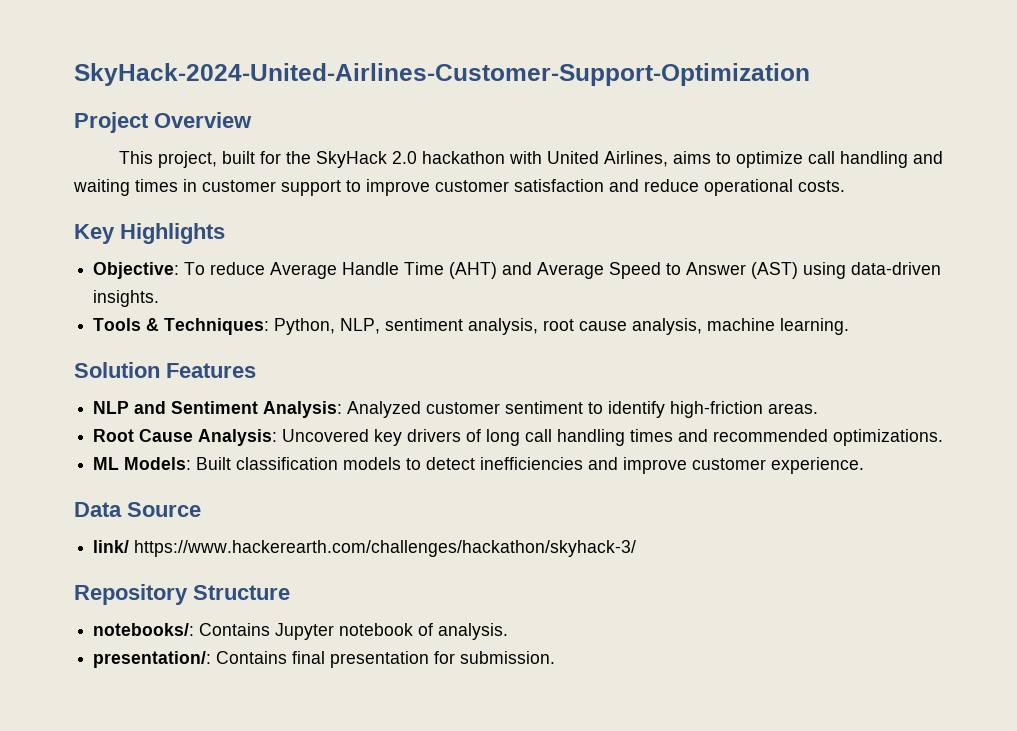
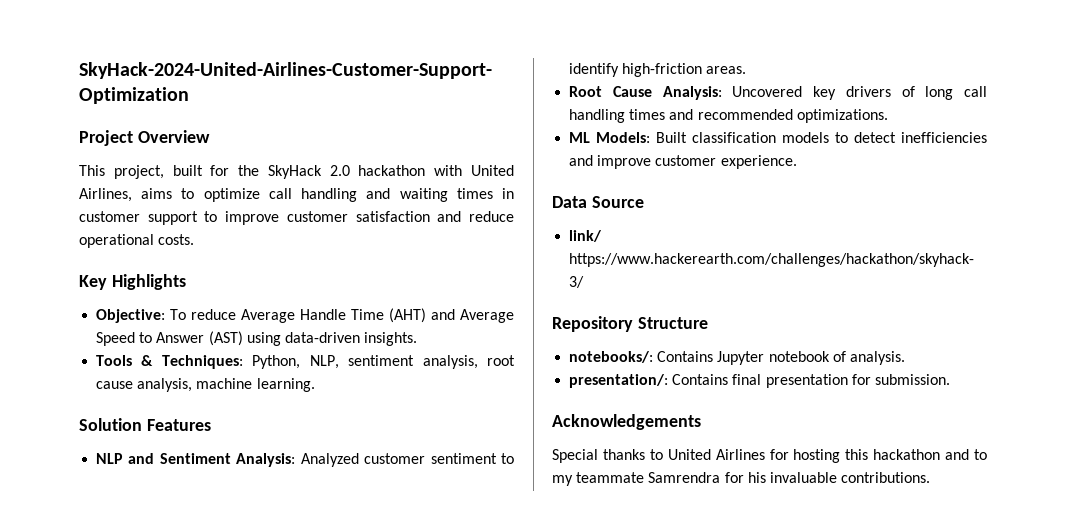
(556, 657) none -> [552,414,701,430] [552,449,987,463] [552,472,931,486] // Acknowledgements // Special thanks to United Airlines for hosting this hackathon and to my teammate Samrendra for his invaluable contributions.

